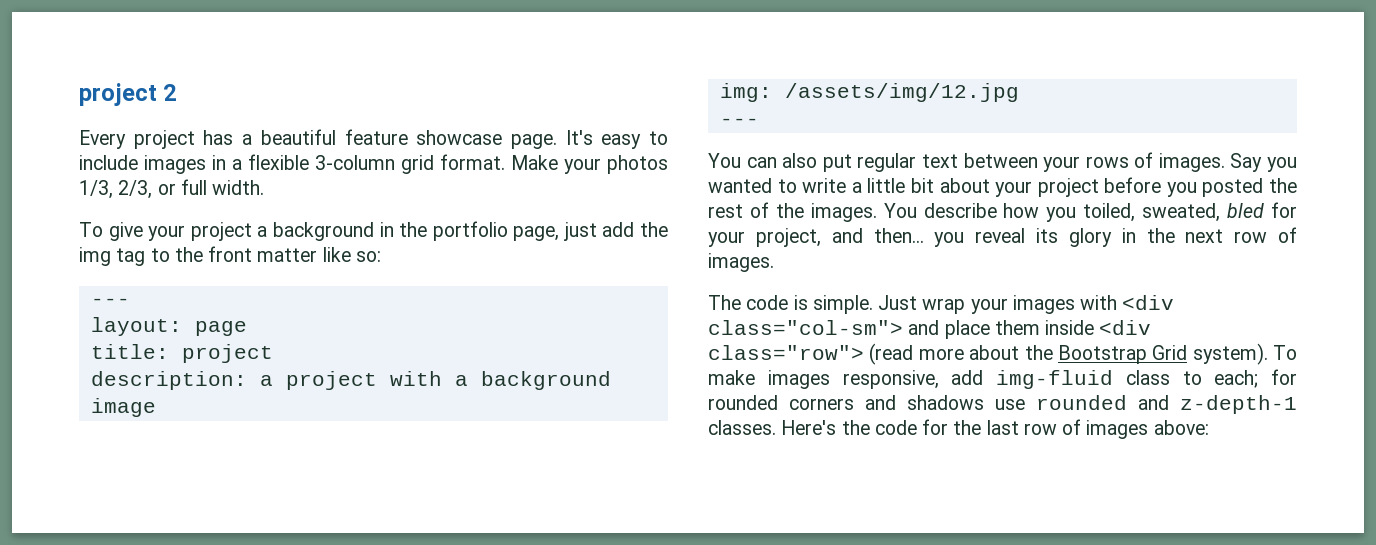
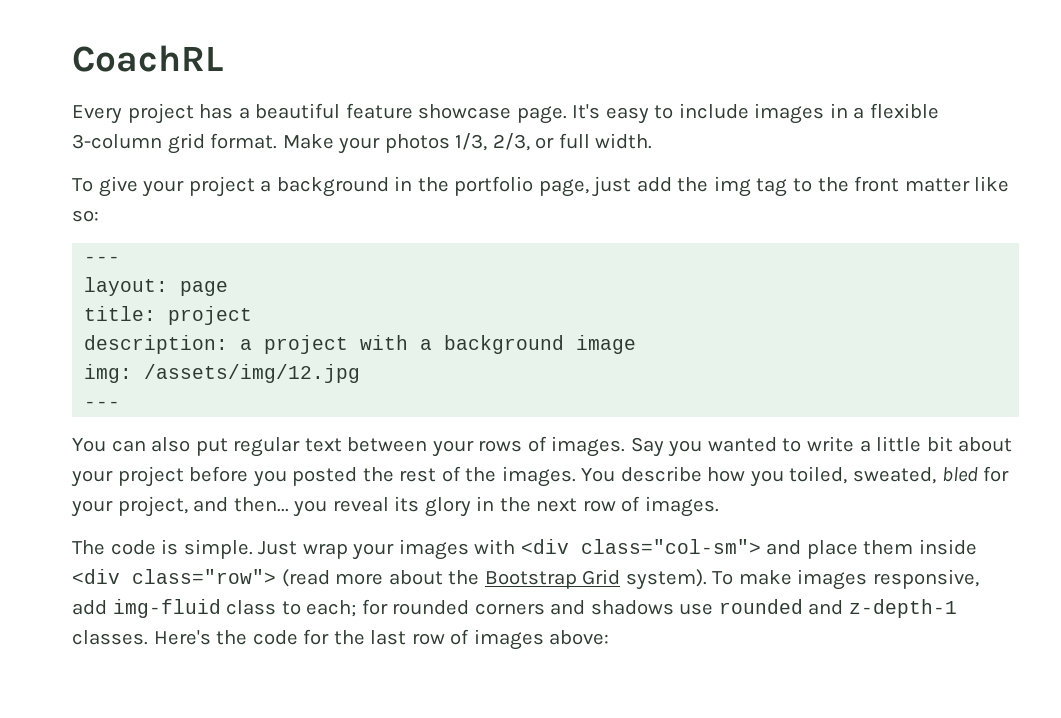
[79,83,177,106] project 2 -> [72,45,223,72] CoachRL

